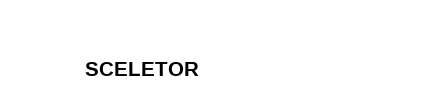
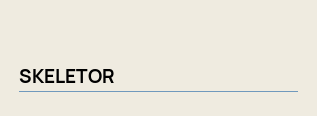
[85,62,199,76] SCELETOR -> [19,69,115,83] SKELETOR

